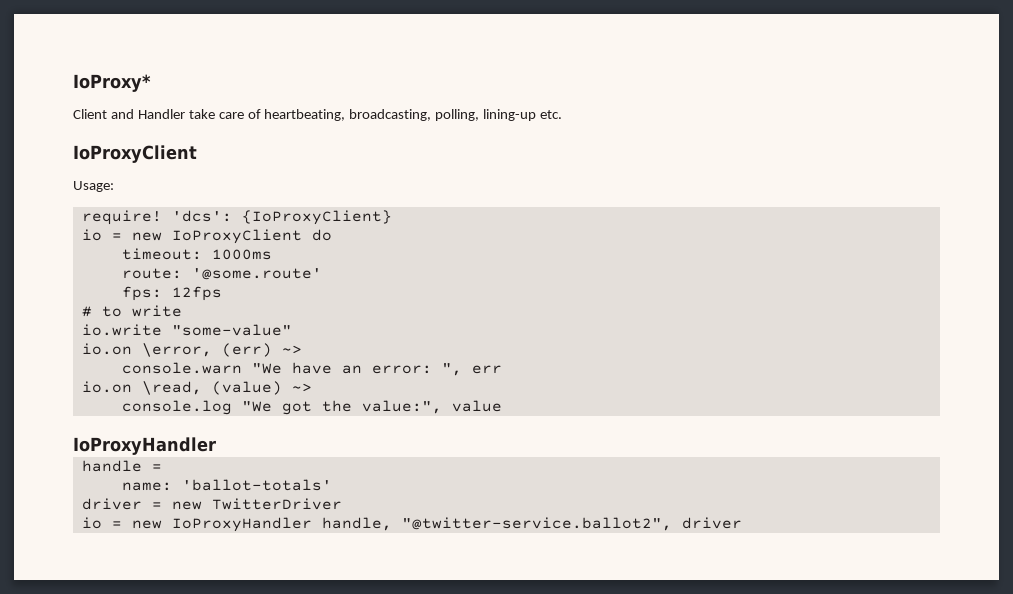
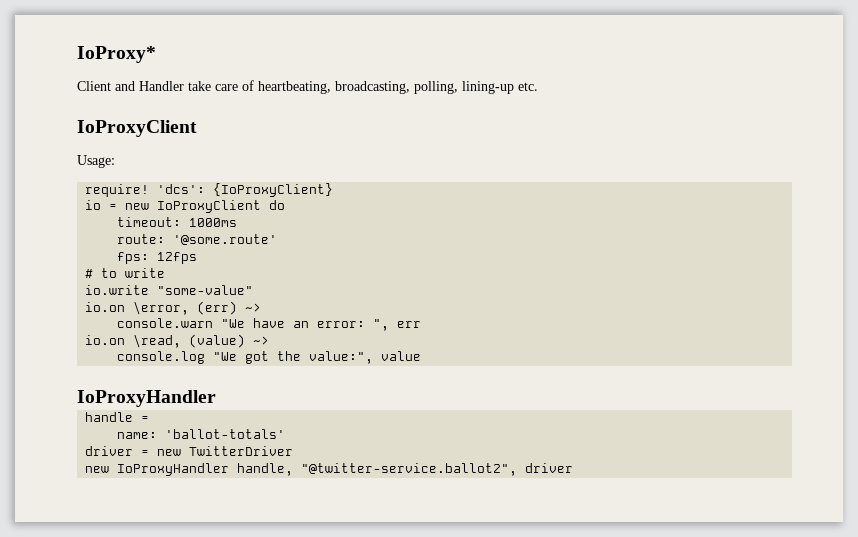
[81,517,122,529] io = -> (294, 451) none

